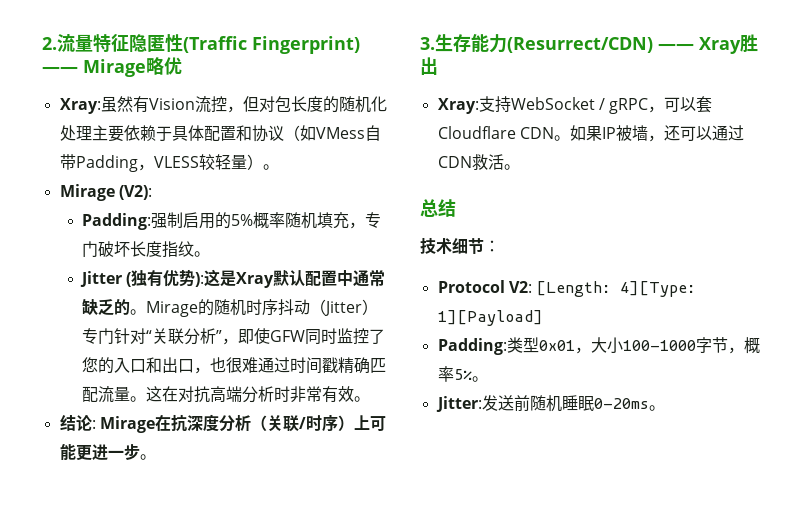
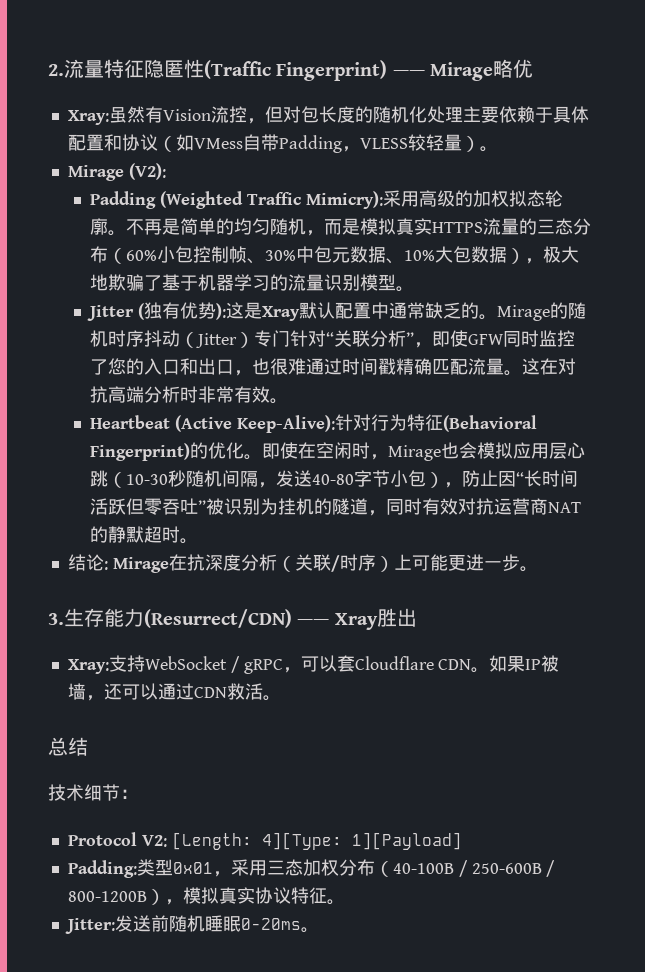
[82,212,382,230] [82,241,195,258] Padding:强制启用的5%概率随机填充，专门破坏长度指纹 -> [89,190,563,209] [89,218,591,236] [89,246,579,264] [89,274,396,291] Padding (Weighted Traffic Mimicry):采用高级的加权拟态轮廓。不再是简单的均匀随机，而是模拟真实HTTPS流量的三态分布（60%小包控制帧、30%中包元数据、10%大包数据），极大地欺骗了基于机器学习的流量识别模型
(371, 399) none -> [89,414,537,433] [89,442,585,461] [89,470,578,488] [89,498,581,516] [89,526,198,544] // Heartbeat (Active Keep-Alive):针对行为特征(Behavioral Fingerprint)的优化。即使在空闲时，Mirage也会模拟应用层心跳（10-30秒随机间隔，发送40-80字节小包），防止因“长时间活跃但零吞吐”被识别为挂机的隧道，同时有效对抗运营商NAT的静默超时。
[590,337,760,354] [437,366,472,382] 大小100-1000字节，概率5% -> [230,859,556,877] [67,887,327,905] 采用三态加权分布（40-100B / 250-600B / 800-1200B），模拟真实协议特征

